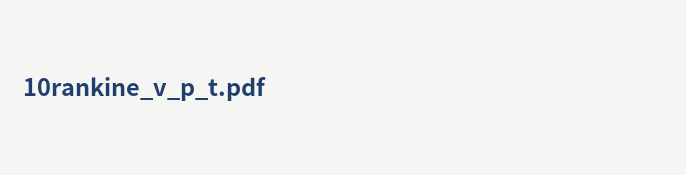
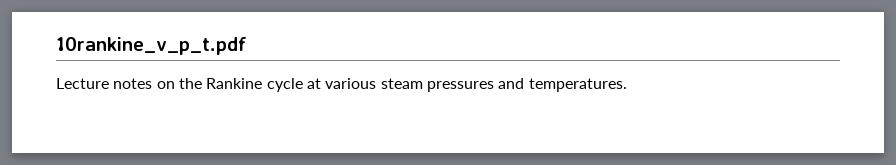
(266, 89) none -> [56,78,627,92] // Lecture notes on the Rankine cycle at various steam pressures and temperatures.

